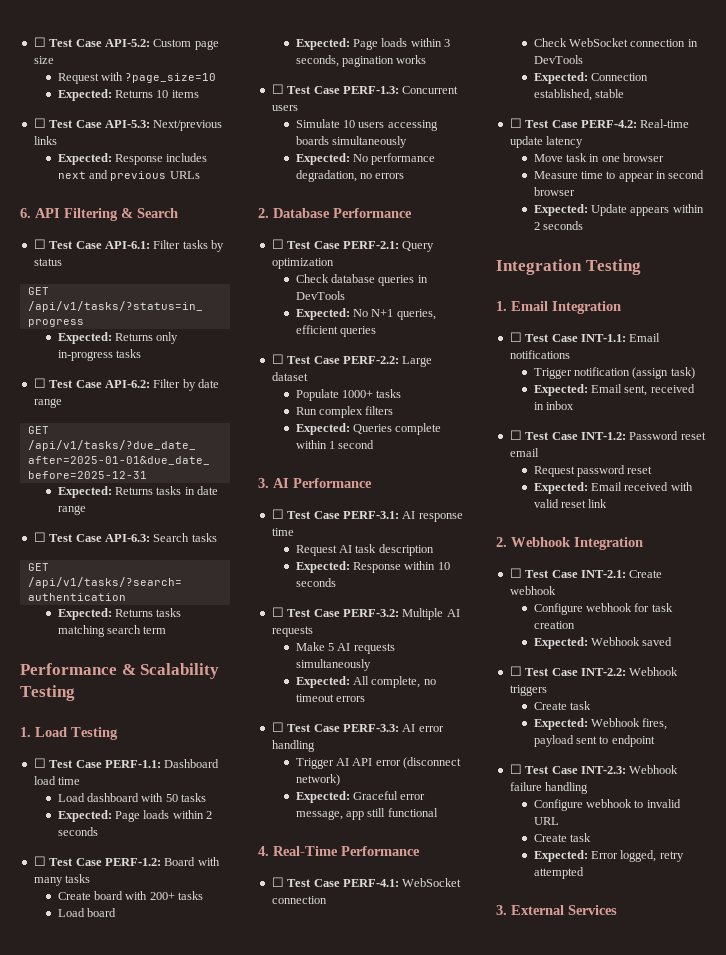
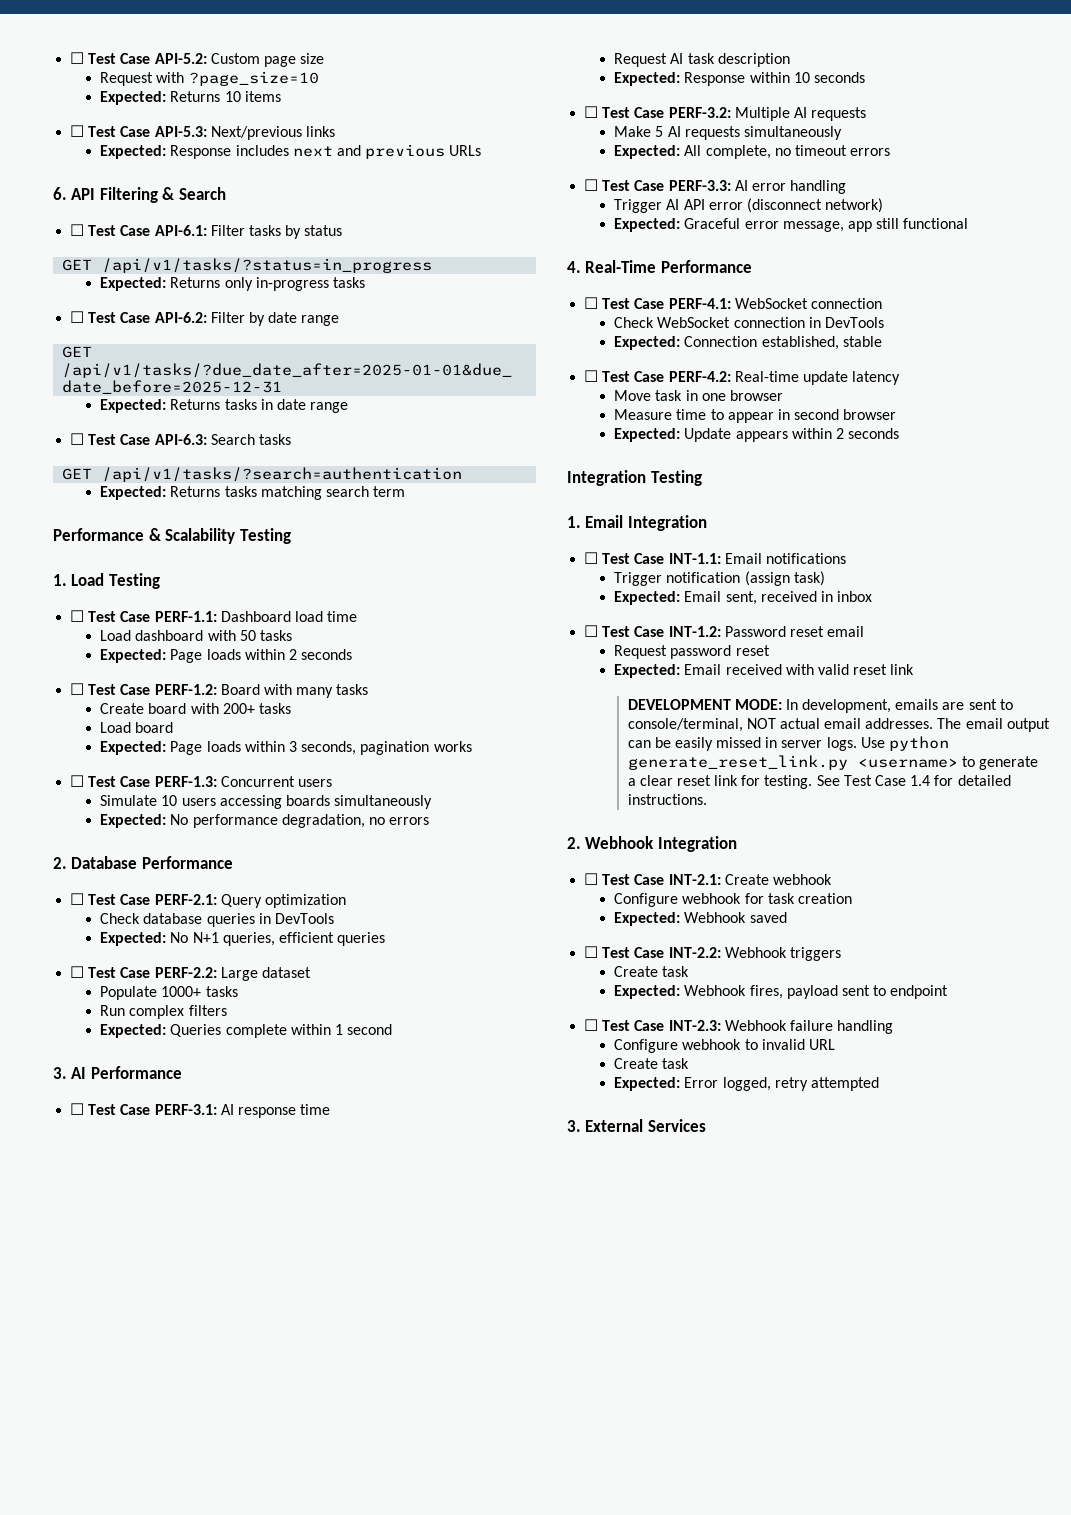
(608, 503) none -> [627,699,1013,713] [627,718,1050,732] [627,736,949,751] [627,755,1038,770] [627,775,1011,789] [627,794,707,805] // DEVELOPMENT MODE: In development, emails are sent to console/terminal, NOT actual email addresses. The email output can be easily missed in server logs. Use python generate_reset_link.py <username> to generate a clear reset link for testing. See Test Case 1.4 for detailed instructions.

